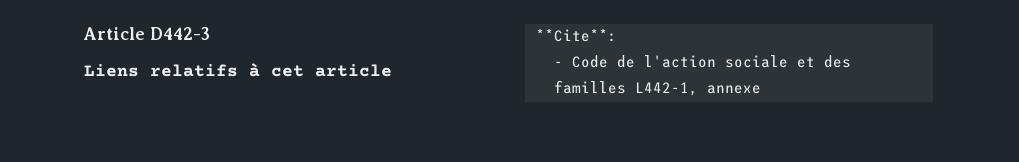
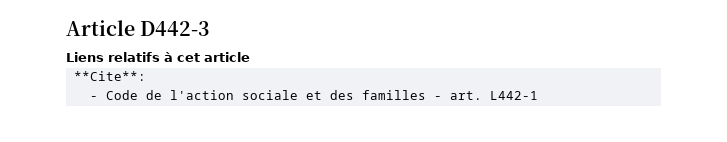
[634,82,761,96] L442-1, annexe -> [433,91,538,100] - art. L442-1

